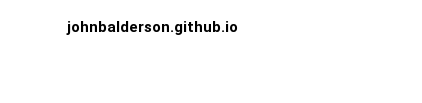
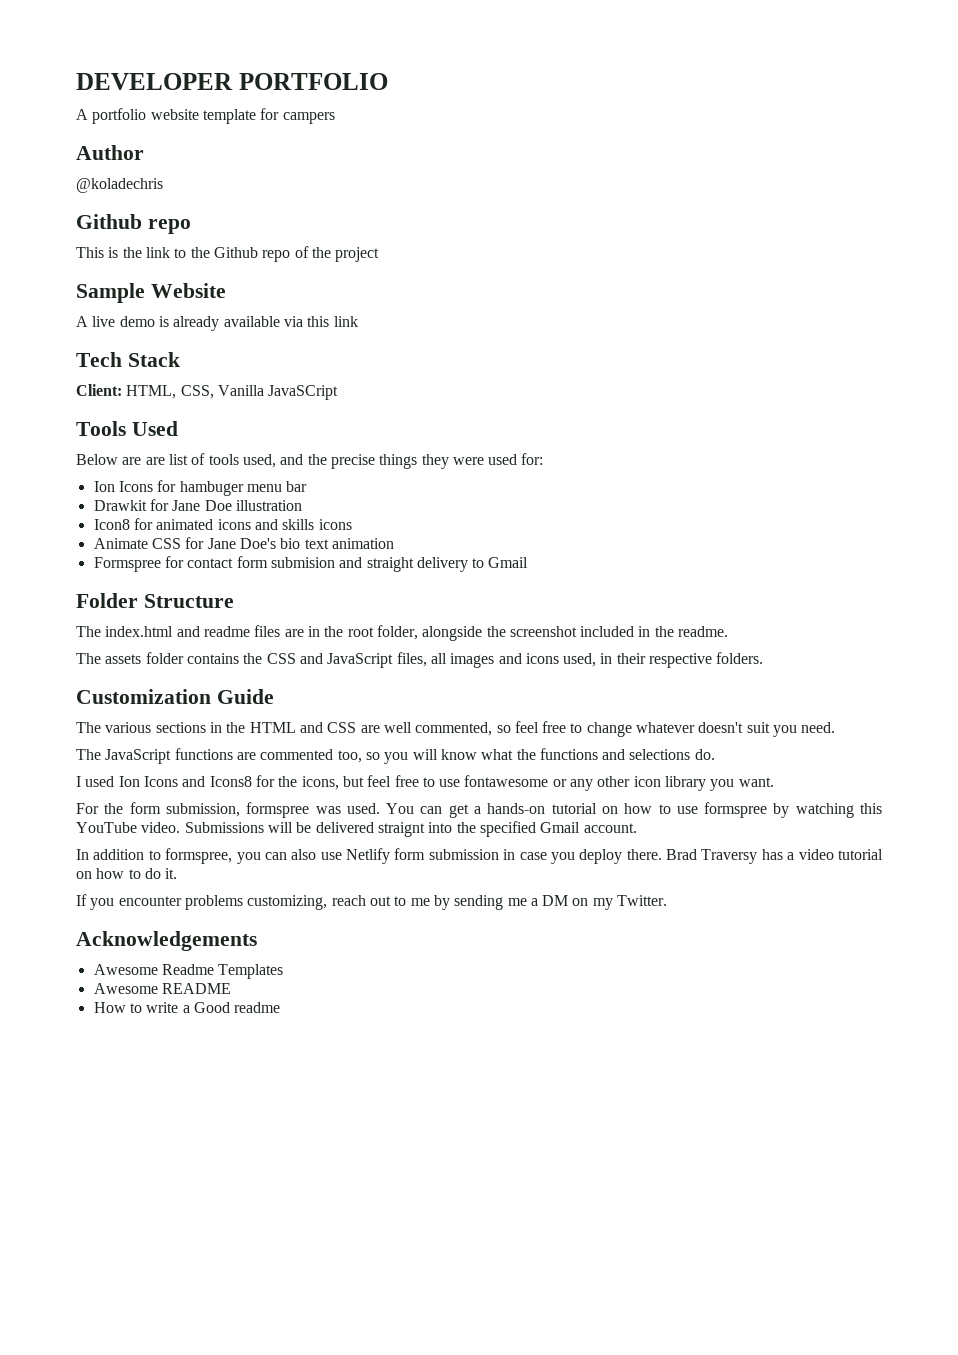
[66,21,238,35] johnbalderson.github.io -> [76,73,388,90] [76,108,335,124] [76,145,144,160] [76,178,163,193] [76,214,191,234] [76,246,380,262] [76,283,226,303] [76,316,358,331] [76,352,180,367] [76,384,339,400] [76,421,178,436] [76,453,544,469] [93,480,308,496] [93,499,302,511] [93,518,352,530] [93,537,394,549] [93,556,529,572] [76,593,234,608] [76,625,729,641] [76,652,764,668] [76,689,274,704] [76,721,836,737] [76,748,715,764] [76,775,774,791] [76,802,882,818] [76,821,637,837] [76,848,884,864] [76,868,178,879] [76,894,668,910] [76,931,257,951] [93,964,284,979] [93,983,231,994] [93,1002,281,1013] DEVELOPER PORTFOLIO // A portfolio website template for campers // Author // @koladechris // Github repo // This is the link to the Github repo of the project // Sample Website // A live demo is already available via this link // Tech Stack // Client: HTML, CSS, Vanilla JavaSCript // Tools Used // Below are are list of tools used, and the precise things they were used for: // Ion Icons for hambuger menu bar // Drawkit for Jane Doe illustration // Icon8 for animated icons and skills icons // Animate CSS for Jane Doe's bio text animation // Formspree for contact form submision and straight delivery to Gmail // Folder Structure // The index.html and readme files are in the root folder, alongside the screenshot included in the readme. // The assets folder contains the CSS and JavaScript files, all images and icons used, in their respective folders. // Customization Guide // The various sections in the HTML and CSS are well commented, so feel free to change whatever doesn't suit you need. // The JavaScript functions are commented too, so you will know what the functions and selections do. // I used Ion Icons and Icons8 for the icons, but feel free to use fontawesome or any other icon library you want. // For the form submission, formspree was used. You can get a hands-on tutorial on how to use formspree by watching this YouTube video. Submissions will be delivered straignt into the specified Gmail account. // In addition to formspree, you can also use Netlify form submission in case you deploy there. Brad Traversy has a video tutorial on how to do it. // If you encounter problems customizing, reach out to me by sending me a DM on my Twitter. // Acknowledgements // Awesome Readme Templates // Awesome README // How to write a Good readme

